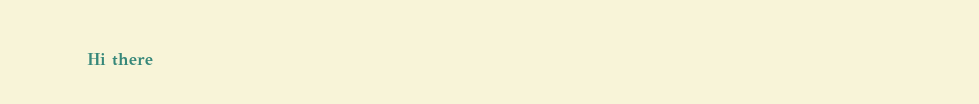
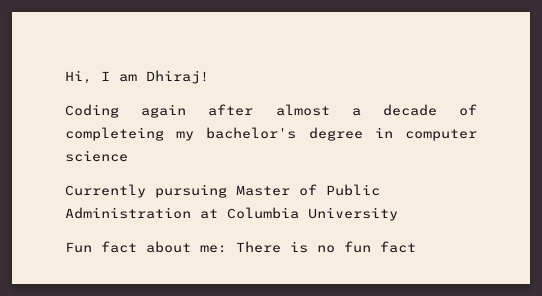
[87,53,153,66] Hi there -> [65,70,209,84] [65,104,478,118] [65,127,477,141] [65,150,128,162] [65,184,380,198] [65,207,398,221] [65,241,416,253] Hi, I am Dhiraj! // Coding again after almost a decade of completeing my bachelor's degree in computer science // Currently pursuing Master of Public Administration at Columbia University // Fun fact about me: There is no fun fact

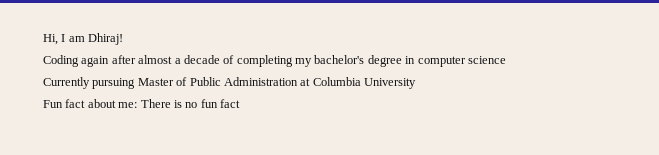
[65,127,164,141] completeing -> [236,55,293,67] completing

